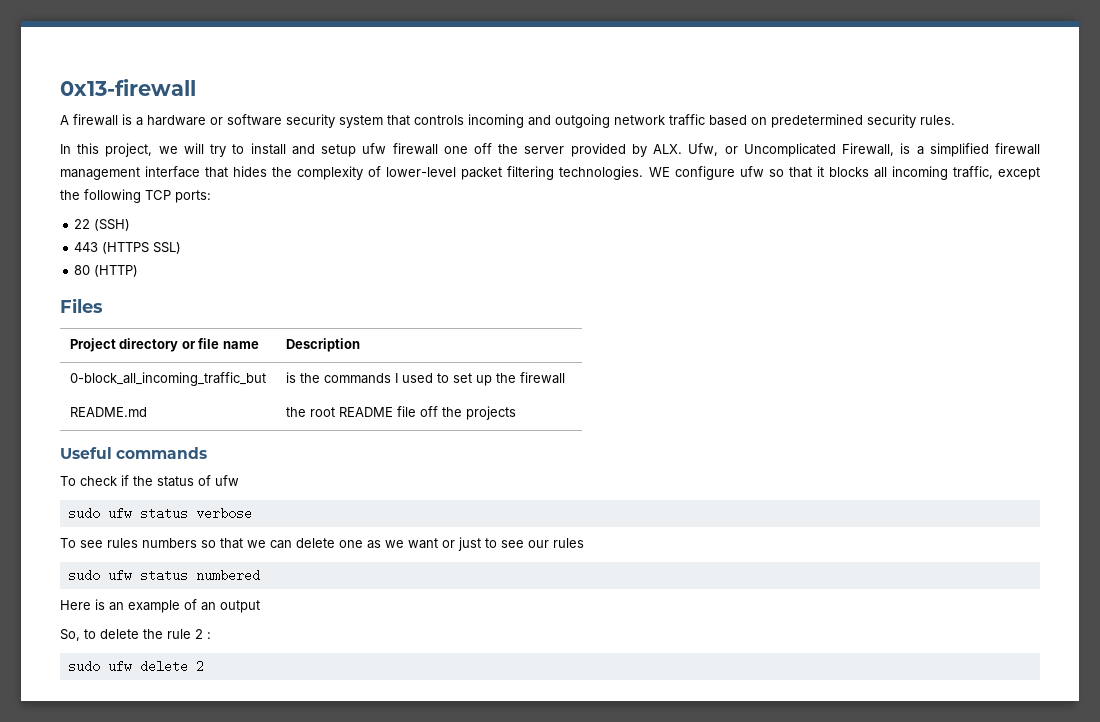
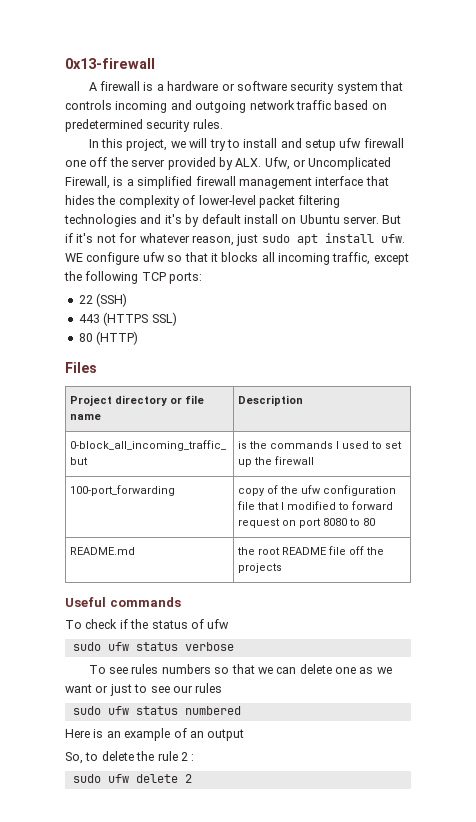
[559,166,644,180] technologies. -> [64,214,402,227] [65,233,405,246] technologies and it's by default install on Ubuntu server. But if it's not for whatever reason, just sudo apt install ufw.
(565, 378) none -> [70,485,176,496] [238,485,397,496] [238,501,394,510] [238,518,376,528] // 100-port_forwarding | copy of the ufw configuration file that I modified to forward request on port 8080 to 80

